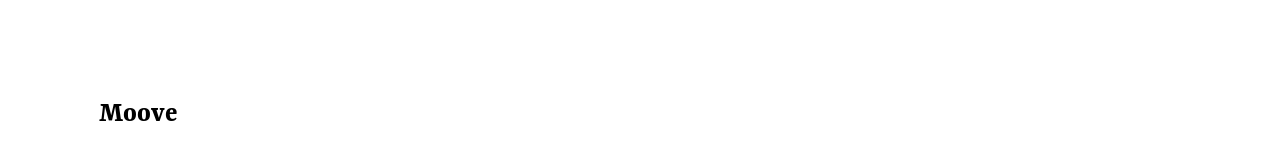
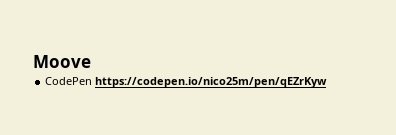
(178, 112) none -> [45,77,328,88] // CodePen https://codepen.io/nico25m/pen/qEZrKyw

